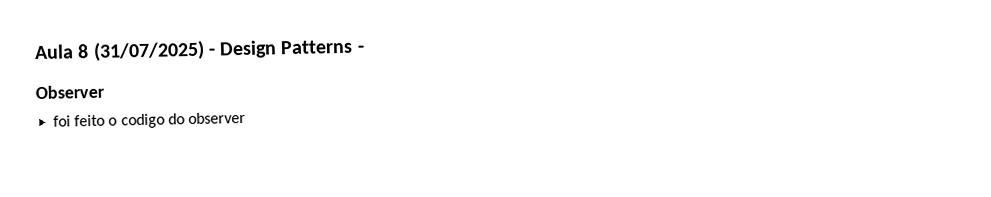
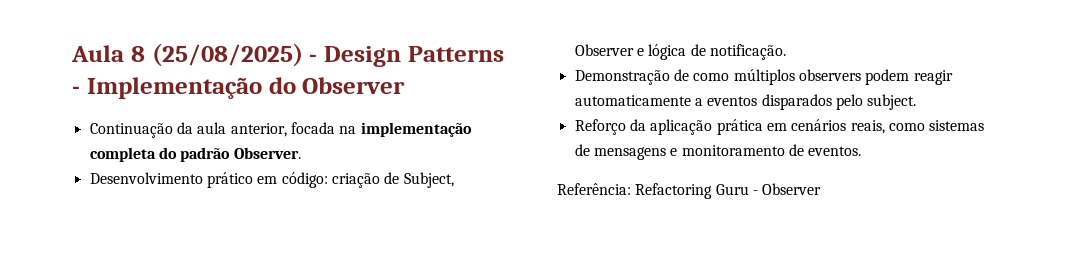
[92,40,205,62] (31/07/2025) -> [151,43,303,67] (25/08/2025)
(365, 49) // -> [86,77,296,99] Implementação do
[53,111,246,129] foi feito o codigo do observer -> [89,122,472,138] [89,147,301,162] [89,172,454,188] [574,44,786,60] [574,69,953,85] [574,94,917,110] [574,119,985,135] [574,144,862,160] [557,183,822,199] Continuação da aula anterior, focada na implementação completa do padrão Observer. // Desenvolvimento prático em código: criação de Subject, Observer e lógica de notificação. // Demonstração de como múltiplos observers podem reagir automaticamente a eventos disparados pelo subject. // Reforço da aplicação prática em cenários reais, como sistemas de mensagens e monitoramento de eventos. // Referência: Refactoring Guru - Observer

